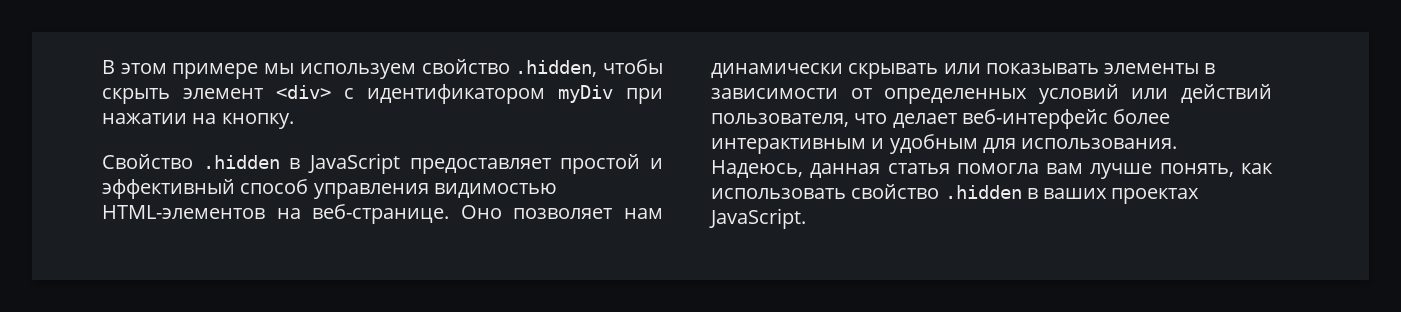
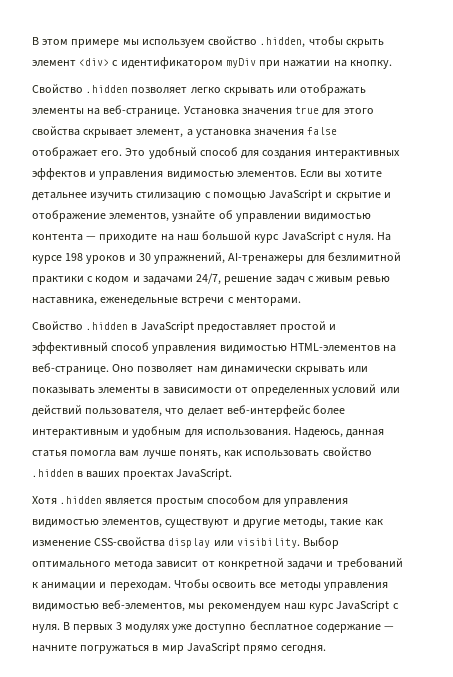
(294, 121) none -> [32,84,367,96] [32,105,374,117] [32,126,338,138] [32,147,400,159] [32,168,382,180] [32,189,391,201] [32,210,372,222] [32,231,392,243] [32,252,401,264] [32,273,391,285] [32,297,301,306] // Свойство .hidden позволяет легко скрывать или отображать элементы на веб-странице. Установка значения true для этого свойства скрывает элемент, а установка значения false отображает его. Это удобный способ для создания интерактивных эффектов и управления видимостью элементов. Если вы хотите детальнее изучить стилизацию с помощью JavaScript и скрытие и отображение элементов, узнайте об управлении видимостью контента — приходите на наш большой курс JavaScript с нуля. На курсе 198 уроков и 30 упражнений, AI-тренажеры для безлимитной практики с кодом и задачами 24/7, решение задач с живым ревью наставника, еженедельные встречи с менторами.
(806, 218) none -> [32,495,349,507] [32,519,383,528] [32,537,340,549] [32,558,403,570] [32,579,388,591] [32,600,399,612] [32,621,395,633] [32,642,327,654] // Хотя .hidden является простым способом для управления видимостью элементов, существуют и другие методы, такие как изменение CSS-свойства display или visibility. Выбор оптимального метода зависит от конкретной задачи и требований к анимации и переходам. Чтобы освоить все методы управления видимостью веб-элементов, мы рекомендуем наш курс JavaScript с нуля. В первых 3 модулях уже доступно бесплатное содержание — начните погружаться в мир JavaScript прямо сегодня.

